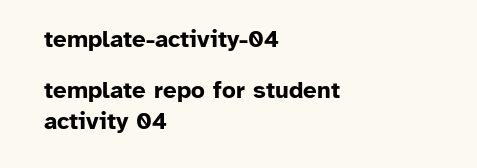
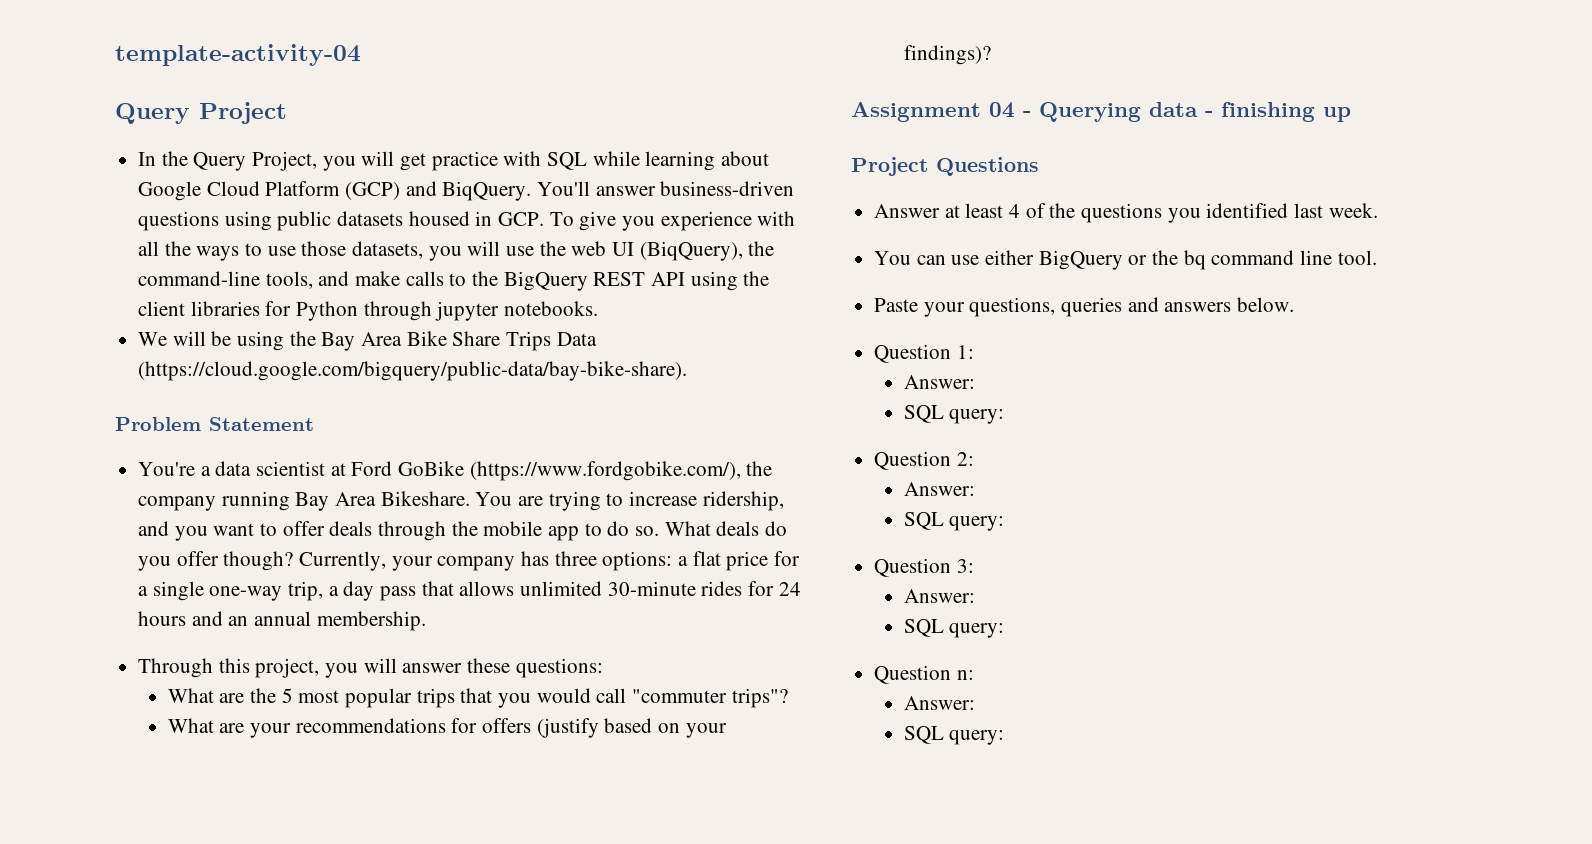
[44,81,340,102] [44,111,167,133] template repo for student activity 04 -> [115,102,287,124] [138,151,770,171] [138,181,795,201] [138,211,796,231] [138,241,775,261] [138,271,770,291] [138,301,599,321] [138,331,597,351] [138,361,688,381] [115,417,314,431] [138,461,773,481] [138,491,784,511] [138,521,788,541] [138,551,801,571] [138,581,801,601] [138,611,426,631] [138,658,603,678] [167,688,788,708] [167,718,727,738] [903,45,991,65] [851,102,1351,122] [851,157,1039,176] [874,203,1378,223] [874,250,1377,270] [874,297,1295,317] [874,344,974,363] [903,375,975,389] [903,405,1005,424] [874,451,974,470] [903,482,975,496] [903,512,1005,531] [874,558,974,577] [903,589,975,603] [903,619,1005,638] [874,665,974,684] [903,696,975,710] [903,726,1005,745] Query Project // In the Query Project, you will get practice with SQL while learning about Google Cloud Platform (GCP) and BiqQuery. You'll answer business-driven questions using public datasets housed in GCP. To give you experience with all the ways to use those datasets, you will use the web UI (BiqQuery), the command-line tools, and make calls to the BigQuery REST API using the client libraries for Python through jupyter notebooks. // We will be using the Bay Area Bike Share Trips Data (https://cloud.google.com/bigquery/public-data/bay-bike-share). // Problem Statement // You're a data scientist at Ford GoBike (https://www.fordgobike.com/), the company running Bay Area Bikeshare. You are trying to increase ridership, and you want to offer deals through the mobile app to do so. What deals do you offer though? Currently, your company has three options: a flat price for a single one-way trip, a day pass that allows unlimited 30-minute rides for 24 hours and an annual membership. // Through this project, you will answer these questions: // What are the 5 most popular trips that you would call "commuter trips"? // What are your recommendations for offers (justify based on your findings)? // Assignment 04 - Querying data - finishing up // Project Questions // Answer at least 4 of the questions you identified last week. // You can use either BigQuery or the bq command line tool. // Paste your questions, queries and answers below. // Question 1: // Answer: // SQL query: // Question 2: // Answer: // SQL query: // Question 3: // Answer: // SQL query: // Question n: // Answer: // SQL query:

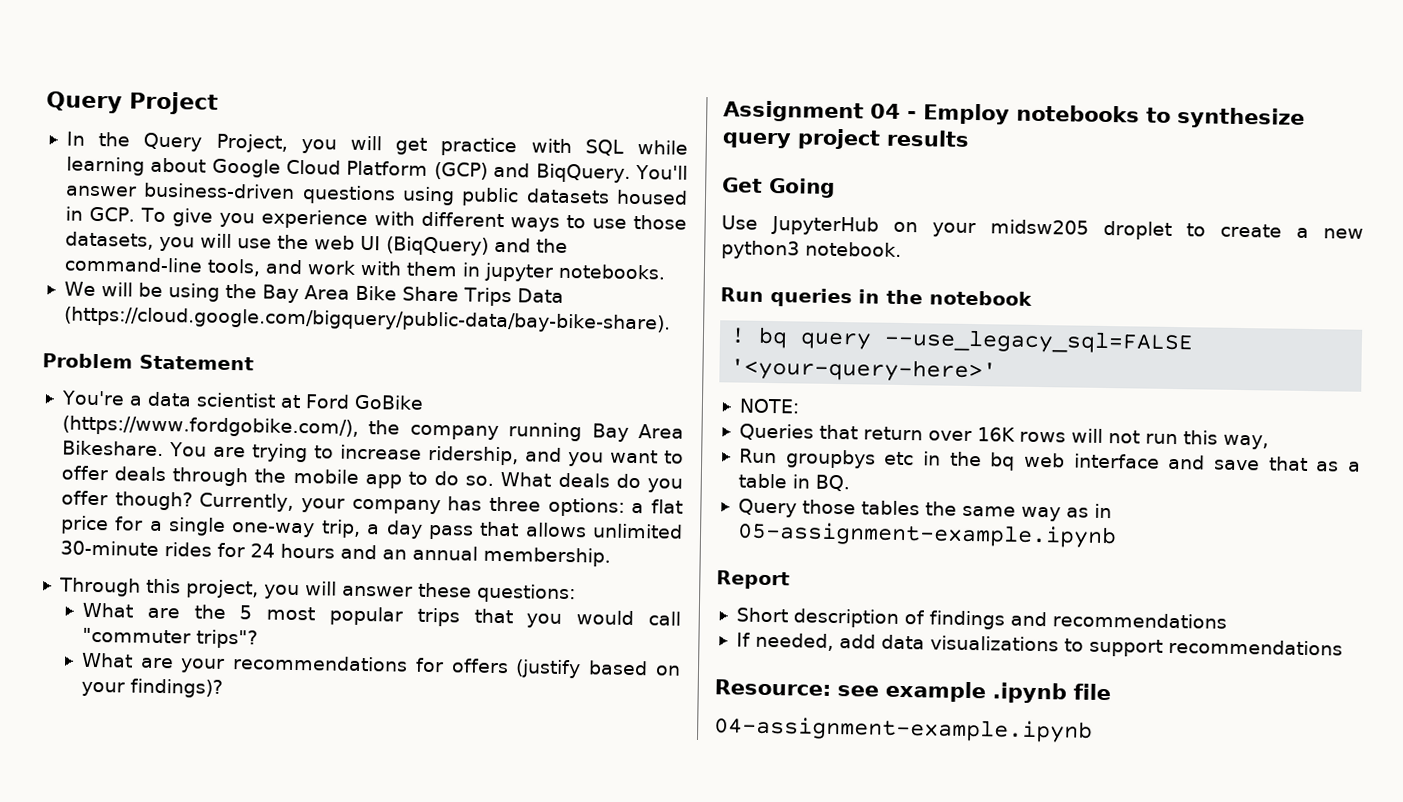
[115,44,361,66] template-activity-04 // -> (46, 102) none
[138,241,191,256] all the -> [420,211,504,228] different
[639,241,743,261] (BiqQuery), -> [385,236,531,256] (BiqQuery) and
[355,271,770,291] [138,301,432,321] make calls to the BigQuery REST API using the client libraries for Python through -> [306,260,481,277] work with them in
[1039,102,1351,122] [851,157,1039,176] [874,203,1378,223] [874,250,1377,270] [874,297,1295,317] [874,344,974,363] [903,375,975,389] [903,405,1005,424] [874,451,974,470] [903,482,975,496] [903,512,1005,531] [874,558,974,577] [903,589,975,603] [903,619,1005,638] [874,665,974,684] [903,696,975,710] [903,726,1005,745] Querying data - finishing up // Project Questions // Answer at least 4 of the questions you identified last week. // You can use either BigQuery or the bq command line tool. // Paste your questions, queries and answers below. // Question 1: // Answer: // SQL query: // Question 2: // Answer: // SQL query: // Question 3: // Answer: // SQL query: // Question n: // Answer: // SQL query: -> [923,103,1305,129] [722,128,970,150] [722,177,835,198] [721,215,1364,240] [721,240,902,260] [720,287,1032,308] [730,326,1195,355] [730,357,998,383] [738,398,800,414] [738,423,1269,450] [738,448,1361,472] [737,473,850,492] [737,498,1112,522] [736,521,1117,549] [716,570,790,590] [735,607,1227,630] [735,632,1343,657] [714,679,1111,704] [714,716,1093,743] Employ notebooks to synthesize query project results // Get Going // Use JupyterHub on your midsw205 droplet to create a new python3 notebook. // Run queries in the notebook // ! bq query --use_legacy_sql=FALSE '<your-query-here>' // NOTE: // Queries that return over 16K rows will not run this way, // Run groupbys etc in the bq web interface and save that as a table in BQ. // Query those tables the same way as in 05-assignment-example.ipynb // Report // Short description of findings and recommendations // If needed, add data visualizations to support recommendations // Resource: see example .ipynb file // 04-assignment-example.ipynb

